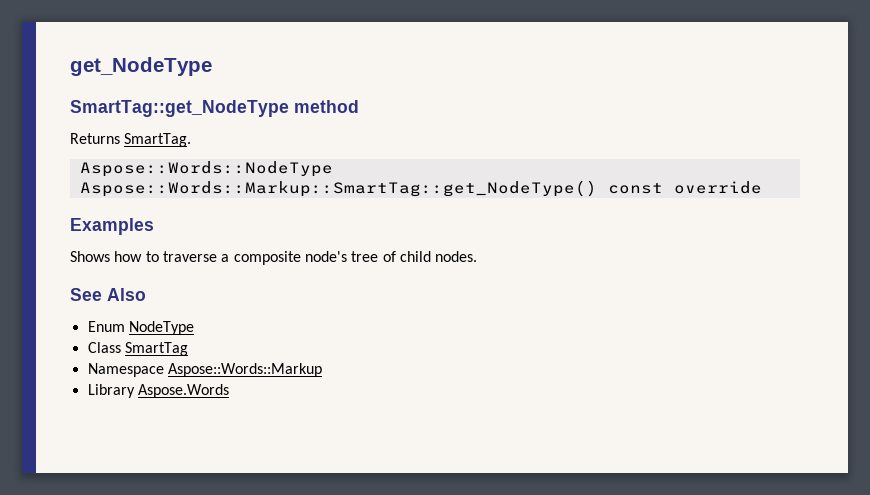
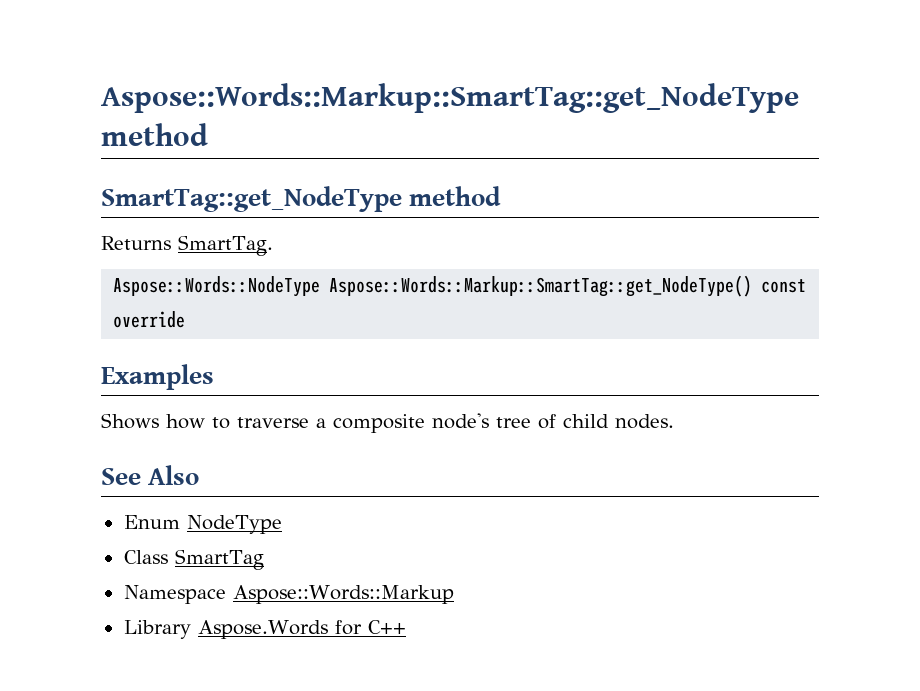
[70,57,212,76] get_NodeType -> [101,83,799,113] [101,123,208,146] Aspose::Words::Markup::SmartTag::get_NodeType method
(229, 391) none -> [334,620,406,635] for C++

